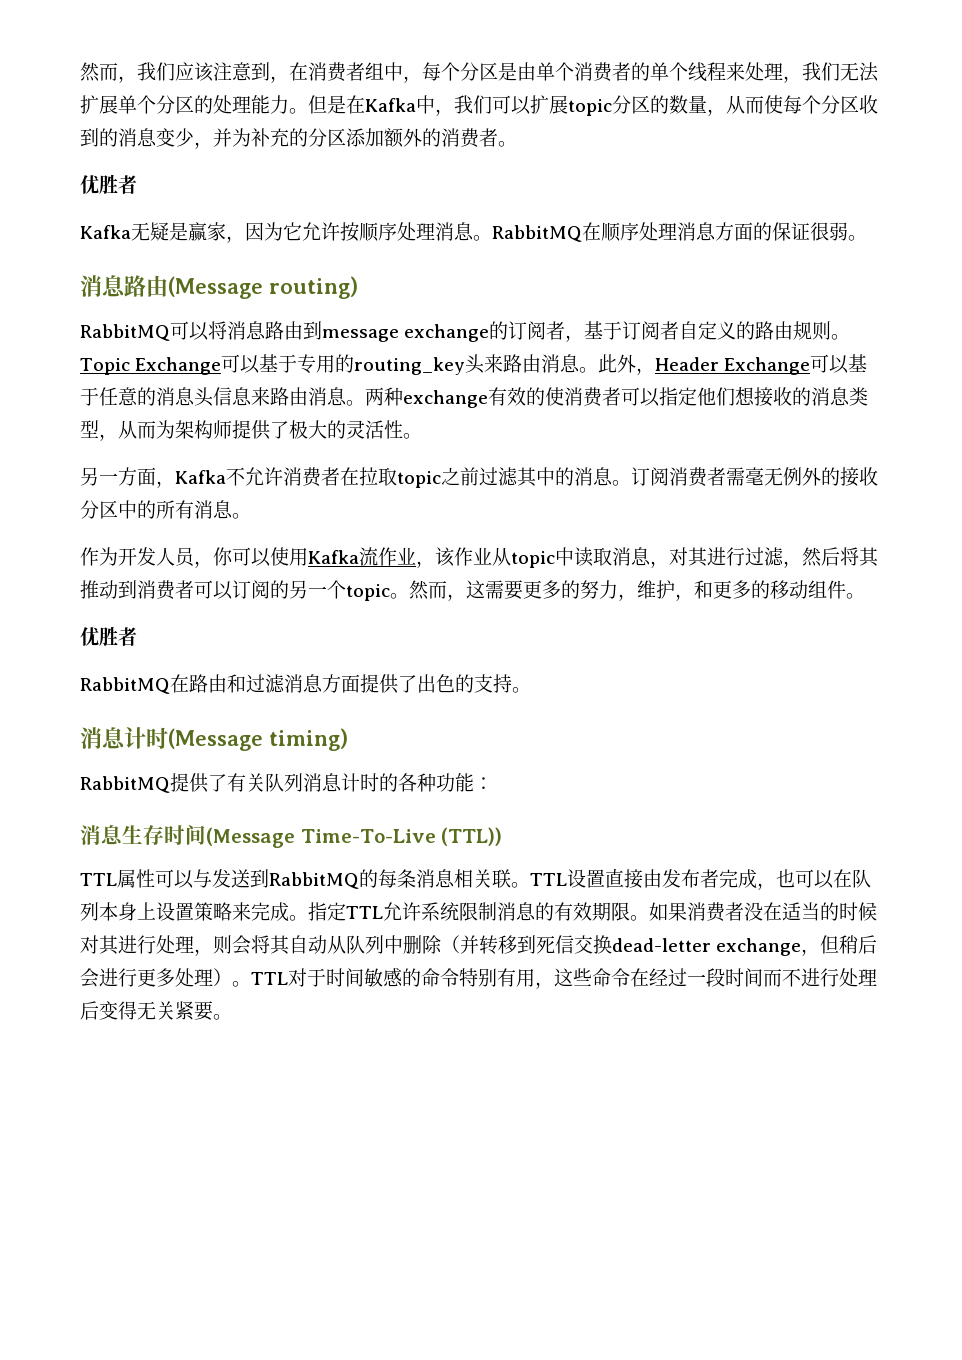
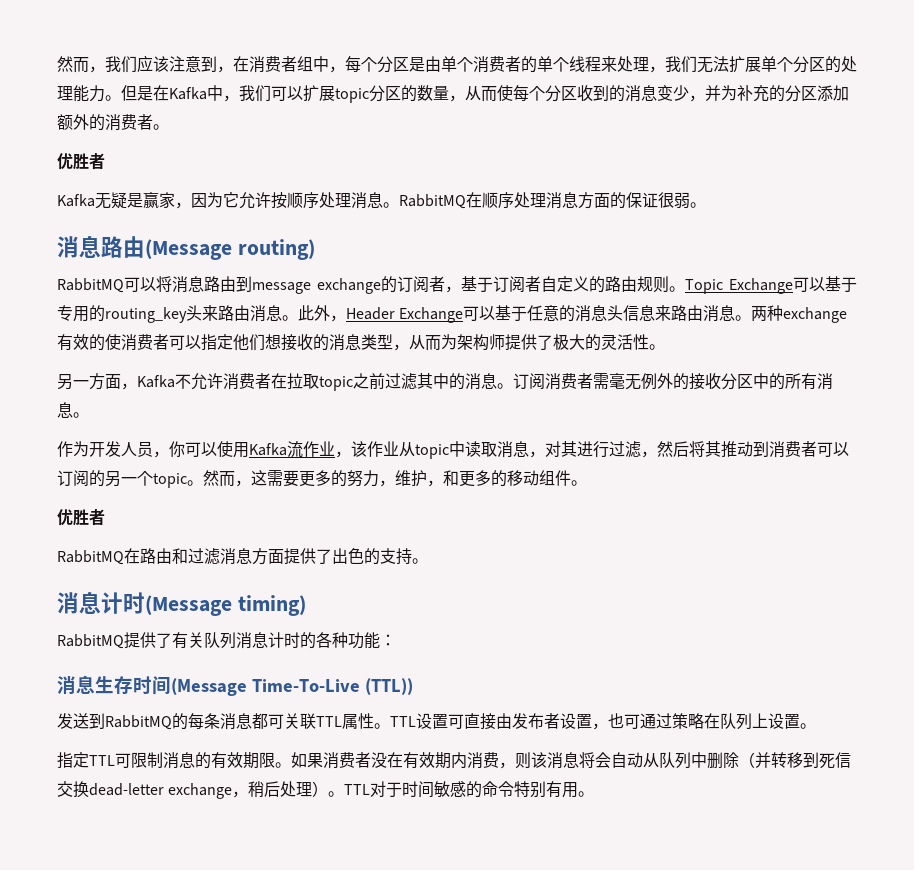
[80,869,212,889] TTL属性可以与 -> (413, 686) none
[454,869,511,888] 相关联 -> [252,713,374,729] 都可关联TTL属性
(605, 878) none -> [448,714,464,729] 可
[719,869,871,890] [80,902,308,922] 完成，也可以在队列本身上设置策略来完成。 -> [560,713,816,730] 设置，也可通过策略在队列上设置。 //
[383,902,459,921] 允许系统 -> [115,753,131,768] 可
[782,902,877,921] [80,935,290,956] 适当的时候对其进行处理，则会将其 -> [403,752,611,769] 有效期内消费，则该消息将会
[820,935,878,954] [80,968,175,988] 但稍后会进行更多 -> [248,781,281,798] 稍后
[535,968,877,989] [80,1001,213,1021] ，这些命令在经过一段时间而不进行处理后变得无关紧要 -> (579, 790) none

